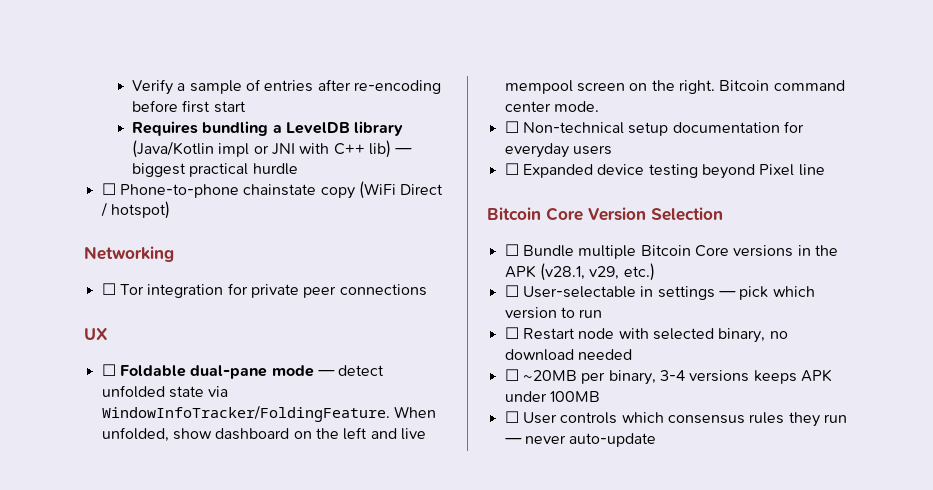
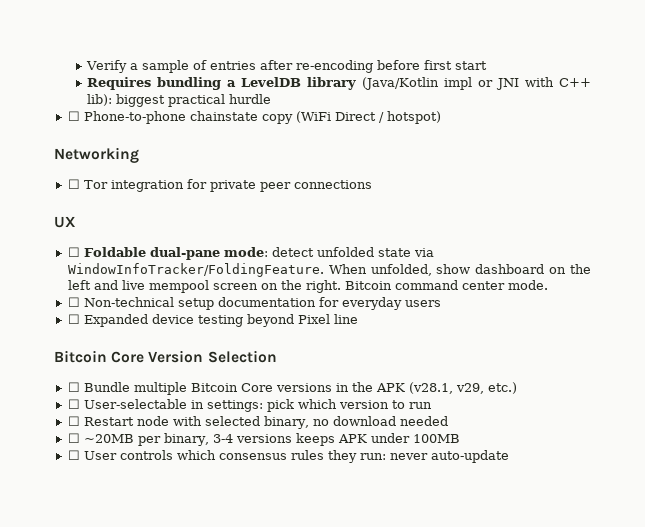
[368,140,413,158] lib) — -> [87,94,113,106] lib):
[271,365,335,377] mode — -> [223,247,268,257] mode:
[657,286,736,300] settings — -> [206,400,263,412] settings:
[823,414,847,423] [504,438,522,444] run — -> [359,453,386,460] run:

